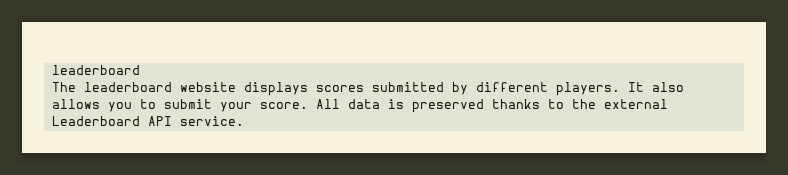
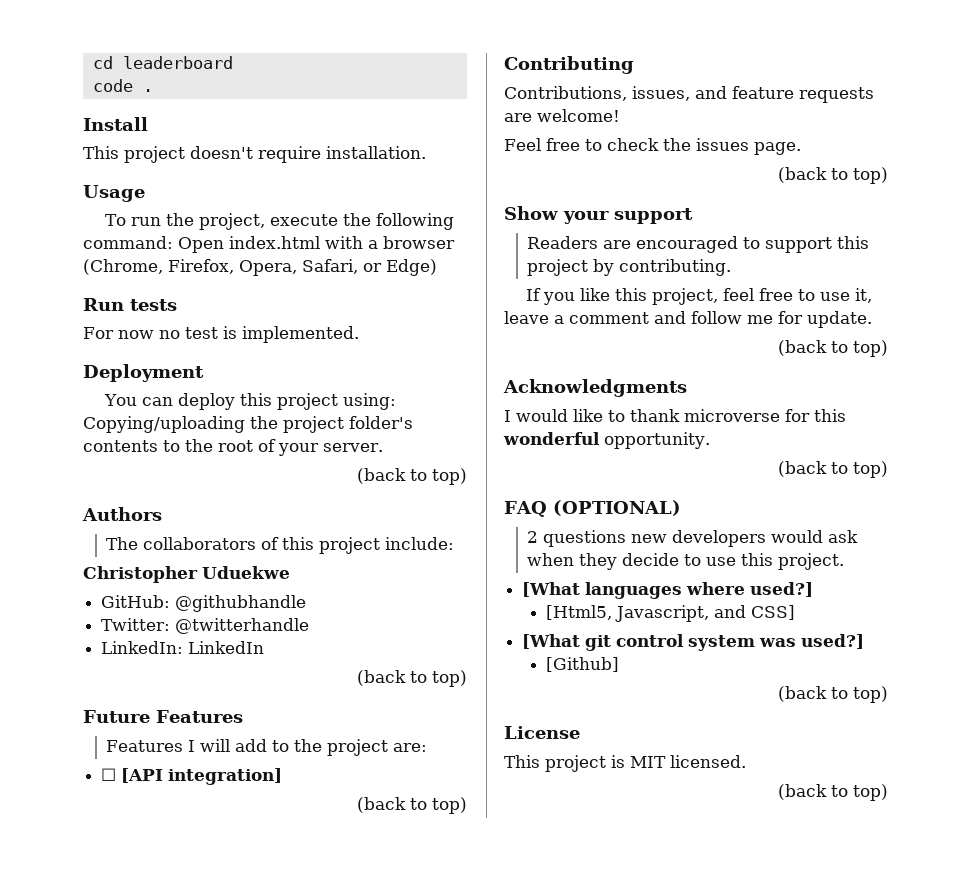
(51, 70) none -> [92,56,113,69] cd
[51,82,684,96] [51,99,668,113] [51,116,244,126] The leaderboard website displays scores submitted by different players. It also allows you to submit your score. All data is preserved thanks to the external Leaderboard API service. -> [92,79,153,92] [83,117,148,131] [83,146,426,163] [83,185,145,202] [104,213,454,230] [83,236,455,253] [83,259,437,276] [83,298,177,311] [83,326,359,343] [83,364,204,382] [103,393,396,410] [83,416,413,433] [83,439,383,456] [357,468,467,485] [82,507,162,521] [106,537,455,554] [83,566,290,583] [101,595,307,612] [101,618,310,634] [101,641,265,654] [357,670,467,687] [83,710,243,723] [106,739,428,756] [101,768,283,785] [357,797,467,814] [504,56,634,74] [504,86,874,103] [504,109,620,122] [504,138,801,155] [778,167,888,184] [504,206,693,224] [527,236,870,253] [527,259,732,276] [525,288,872,305] [504,311,872,328] [778,340,888,357] [503,379,687,397] [504,409,846,422] [503,432,710,449] [778,461,888,478] [504,500,681,517] [527,530,859,547] [527,553,845,570] [522,582,814,599] [545,605,795,622] [522,634,865,651] [545,657,619,672] [778,686,888,703] [504,726,580,739] [504,755,746,772] [778,784,888,801] code . // Install // This project doesn't require installation. // Usage // To run the project, execute the following command: Open index.html with a browser (Chrome, Firefox, Opera, Safari, or Edge) // Run tests // For now no test is implemented. // Deployment // You can deploy this project using: Copying/uploading the project folder's contents to the root of your server. // (back to top) // Authors // The collaborators of this project include: // Christopher Uduekwe // GitHub: @githubhandle // Twitter: @twitterhandle // LinkedIn: LinkedIn // (back to top) // Future Features // Features I will add to the project are: // ☐ [API integration] // (back to top) // Contributing // Contributions, issues, and feature requests are welcome! // Feel free to check the issues page. // (back to top) // Show your support // Readers are encouraged to support this project by contributing. // If you like this project, feel free to use it, leave a comment and follow me for update. // (back to top) // Acknowledgments // I would like to thank microverse for this wonderful opportunity. // (back to top) // FAQ (OPTIONAL) // 2 questions new developers would ask when they decide to use this project. // [What languages where used?] // [Html5, Javascript, and CSS] // [What git control system was used?] // [Github] // (back to top) // License // This project is MIT licensed. // (back to top)

